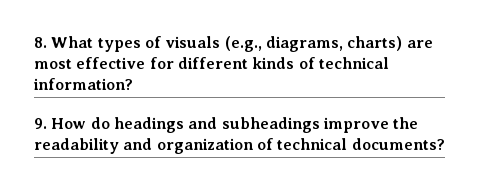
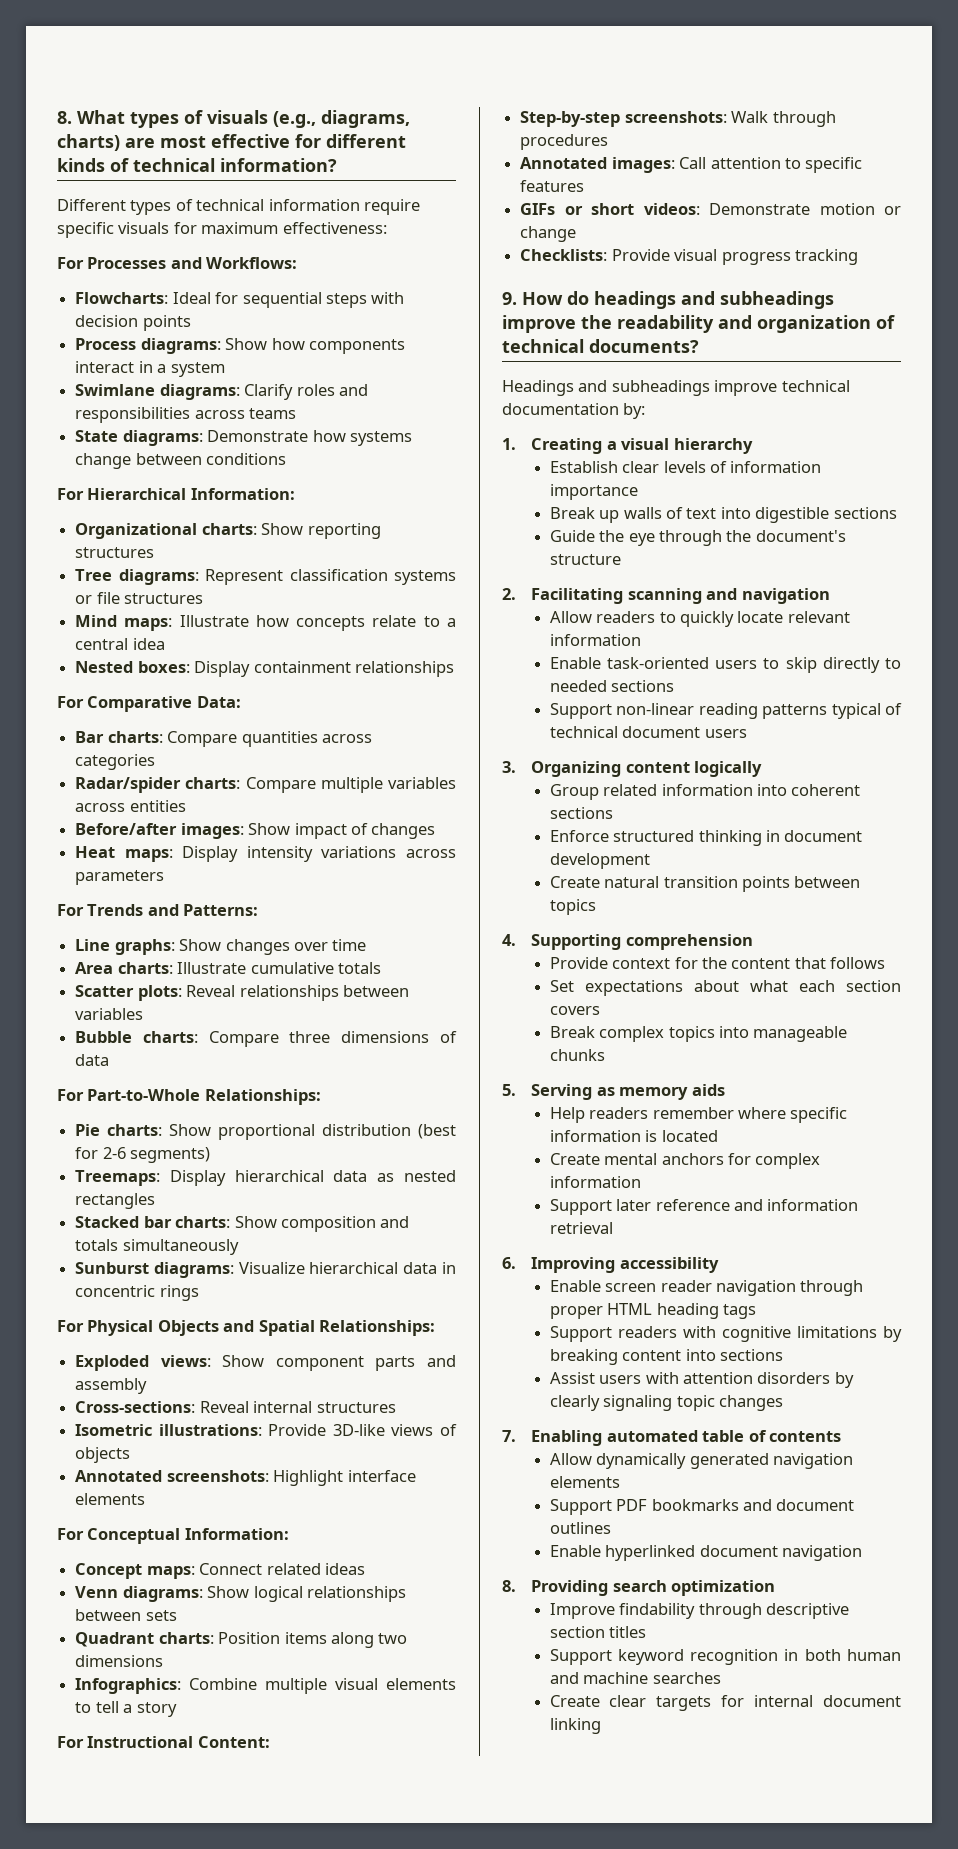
(133, 84) none -> [57,199,421,215] [57,222,387,238] [57,257,298,269] [75,292,405,308] [75,315,191,331] [75,338,405,354] [75,361,225,377] [75,384,368,400] [75,407,297,423] [75,430,412,446] [75,453,287,469] [57,488,295,500] [75,523,381,539] [75,547,155,558] [75,569,457,585] [75,592,204,604] [75,615,457,631] [75,638,165,650] [75,661,454,677] [57,696,241,712] [75,731,372,747] [75,754,156,770] [75,777,457,793] [75,800,186,812] [75,823,436,839] [75,846,457,862] [75,870,165,885] [57,904,259,916] [75,939,367,955] [75,962,381,974] [75,985,409,1001] [75,1008,144,1020] [75,1031,457,1047] [75,1054,110,1066] [57,1089,321,1105] [75,1124,457,1140] [75,1147,211,1163] [75,1170,456,1186] [75,1193,156,1209] [75,1216,410,1232] [75,1239,239,1255] [75,1262,456,1278] [75,1285,199,1301] [57,1320,436,1336] [75,1355,457,1371] [75,1378,148,1394] [75,1401,396,1413] [75,1424,458,1436] [75,1447,131,1463] [75,1470,416,1486] [75,1493,146,1505] [57,1528,289,1544] [75,1563,365,1579] [75,1586,406,1602] [75,1609,177,1621] [75,1632,408,1648] [75,1655,164,1667] [75,1678,457,1694] [75,1701,177,1717] [57,1736,270,1748] [520,111,836,127] [520,134,609,150] [520,157,863,173] [520,180,585,192] [520,203,901,215] [520,226,577,242] [520,249,858,265] // Different types of technical information require specific visuals for maximum effectiveness: // For Processes and Workflows: // Flowcharts: Ideal for sequential steps with decision points // Process diagrams: Show how components interact in a system // Swimlane diagrams: Clarify roles and responsibilities across teams // State diagrams: Demonstrate how systems change between conditions // For Hierarchical Information: // Organizational charts: Show reporting structures // Tree diagrams: Represent classification systems or file structures // Mind maps: Illustrate how concepts relate to a central idea // Nested boxes: Display containment relationships // For Comparative Data: // Bar charts: Compare quantities across categories // Radar/spider charts: Compare multiple variables across entities // Before/after images: Show impact of changes // Heat maps: Display intensity variations across parameters // For Trends and Patterns: // Line graphs: Show changes over time // Area charts: Illustrate cumulative totals // Scatter plots: Reveal relationships between variables // Bubble charts: Compare three dimensions of data // For Part-to-Whole Relationships: // Pie charts: Show proportional distribution (best for 2-6 segments) // Treemaps: Display hierarchical data as nested rectangles // Stacked bar charts: Show composition and totals simultaneously // Sunburst diagrams: Visualize hierarchical data in concentric rings // For Physical Objects and Spatial Relationships: // Exploded views: Show component parts and assembly // Cross-sections: Reveal internal structures // Isometric illustrations: Provide 3D-like views of objects // Annotated screenshots: Highlight interface elements // For Conceptual Information: // Concept maps: Connect related ideas // Venn diagrams: Show logical relationships between sets // Quadrant charts: Position items along two dimensions // Infographics: Combine multiple visual elements to tell a story // For Instructional Content: // Step-by-step screenshots: Walk through procedures // Annotated images: Call attention to specific features // GIFs or short videos: Demonstrate motion or change // Checklists: Provide visual progress tracking
(445, 144) none -> [502,380,850,396] [502,403,646,419] [502,438,753,454] [549,461,822,473] [549,484,638,500] [549,507,897,523] [549,530,846,546] [549,554,621,565] [502,588,830,604] [549,611,850,627] [549,634,641,646] [549,657,901,673] [549,680,675,692] [549,703,902,719] [549,726,747,738] [502,761,763,777] [549,784,861,800] [549,807,613,819] [549,830,863,846] [549,853,650,869] [549,876,861,892] [549,899,596,915] [502,934,753,950] [549,957,886,969] [549,980,901,996] [549,1006,600,1015] [549,1026,848,1042] [549,1049,605,1061] [502,1084,725,1100] [549,1107,848,1123] [549,1130,718,1142] [549,1153,821,1169] [549,1176,641,1188] [549,1199,859,1215] [549,1222,613,1234] [502,1257,719,1273] [549,1280,864,1296] [549,1303,756,1319] [549,1326,902,1342] [549,1349,783,1365] [549,1372,854,1388] [549,1395,783,1411] [502,1430,842,1446] [549,1453,853,1469] [549,1476,620,1488] [549,1499,855,1515] [549,1522,611,1534] [549,1545,862,1561] [502,1580,776,1596] [549,1603,849,1619] [549,1626,647,1638] [549,1649,901,1665] [549,1672,721,1684] [549,1695,901,1711] [549,1718,601,1734] // Headings and subheadings improve technical documentation by: // 1. Creating a visual hierarchy // Establish clear levels of information importance // Break up walls of text into digestible sections // Guide the eye through the document's structure // 2. Facilitating scanning and navigation // Allow readers to quickly locate relevant information // Enable task-oriented users to skip directly to needed sections // Support non-linear reading patterns typical of technical document users // 3. Organizing content logically // Group related information into coherent sections // Enforce structured thinking in document development // Create natural transition points between topics // 4. Supporting comprehension // Provide context for the content that follows // Set expectations about what each section covers // Break complex topics into manageable chunks // 5. Serving as memory aids // Help readers remember where specific information is located // Create mental anchors for complex information // Support later reference and information retrieval // 6. Improving accessibility // Enable screen reader navigation through proper HTML heading tags // Support readers with cognitive limitations by breaking content into sections // Assist users with attention disorders by clearly signaling topic changes // 7. Enabling automated table of contents // Allow dynamically generated navigation elements // Support PDF bookmarks and document outlines // Enable hyperlinked document navigation // 8. Providing search optimization // Improve findability through descriptive section titles // Support keyword recognition in both human and machine searches // Create clear targets for internal document linking

